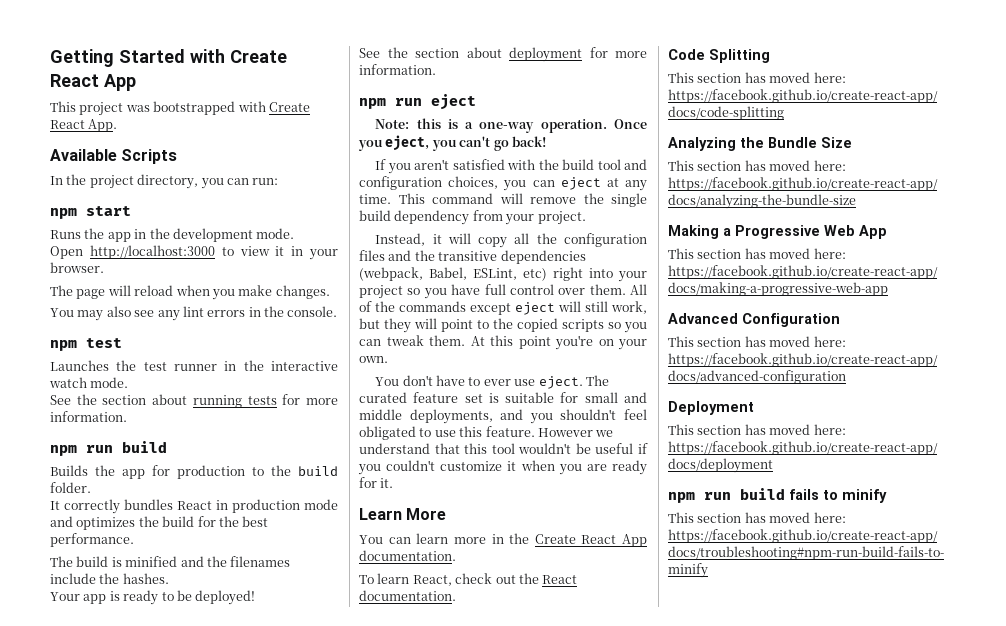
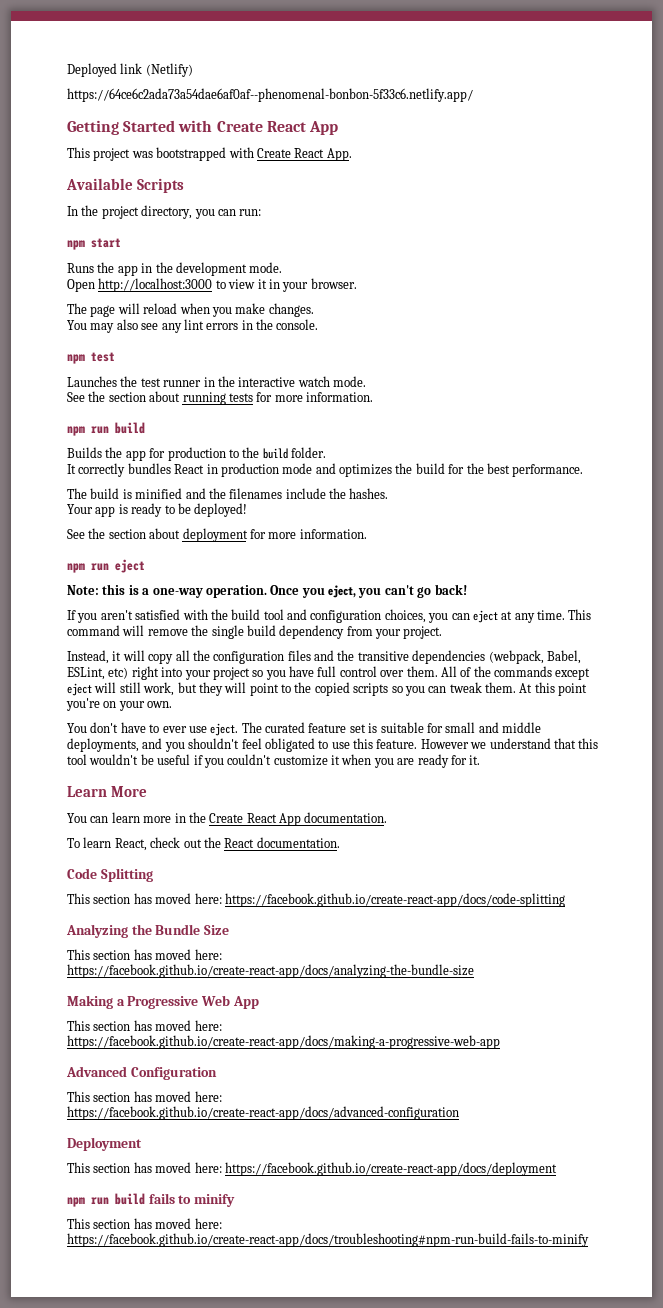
(50, 58) none -> [67,63,193,77] [67,88,473,102] Deployed link (Netlify) // https://64ce6c2ada73a54dae6af0af--phenomenal-bonbon-5f33c6.netlify.app/ //

